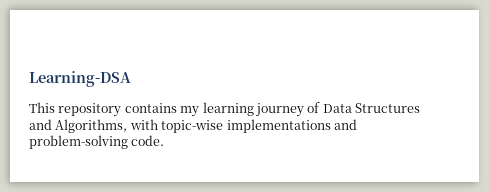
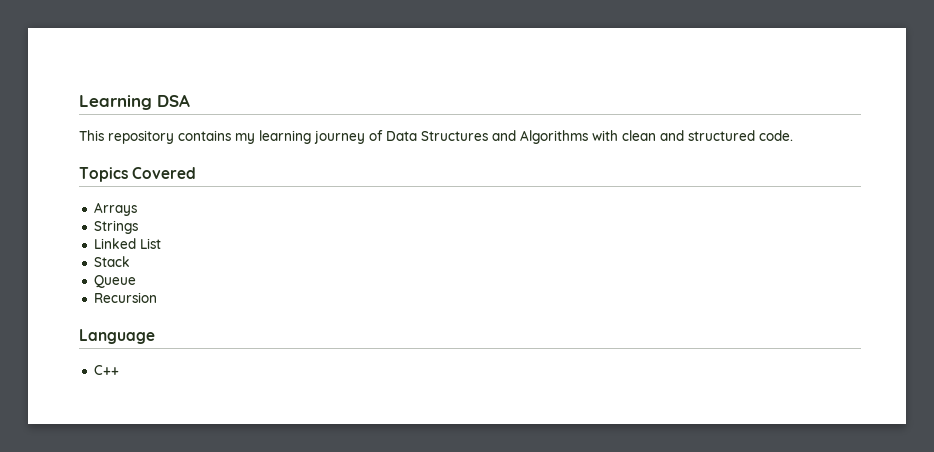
[29,71,131,87] Learning-DSA -> [79,94,190,110] Learning DSA
[55,119,357,133] [29,135,165,149] Algorithms, with topic-wise implementations and problem-solving code. -> [520,130,793,144] [79,167,197,182] [93,202,137,216] [93,220,138,234] [93,238,161,249] [93,256,130,267] [93,275,136,288] [93,292,157,303] [79,329,155,344] [93,365,119,375] Algorithms with clean and structured code. // Topics Covered // Arrays // Strings // Linked List // Stack // Queue // Recursion // Language // C++

